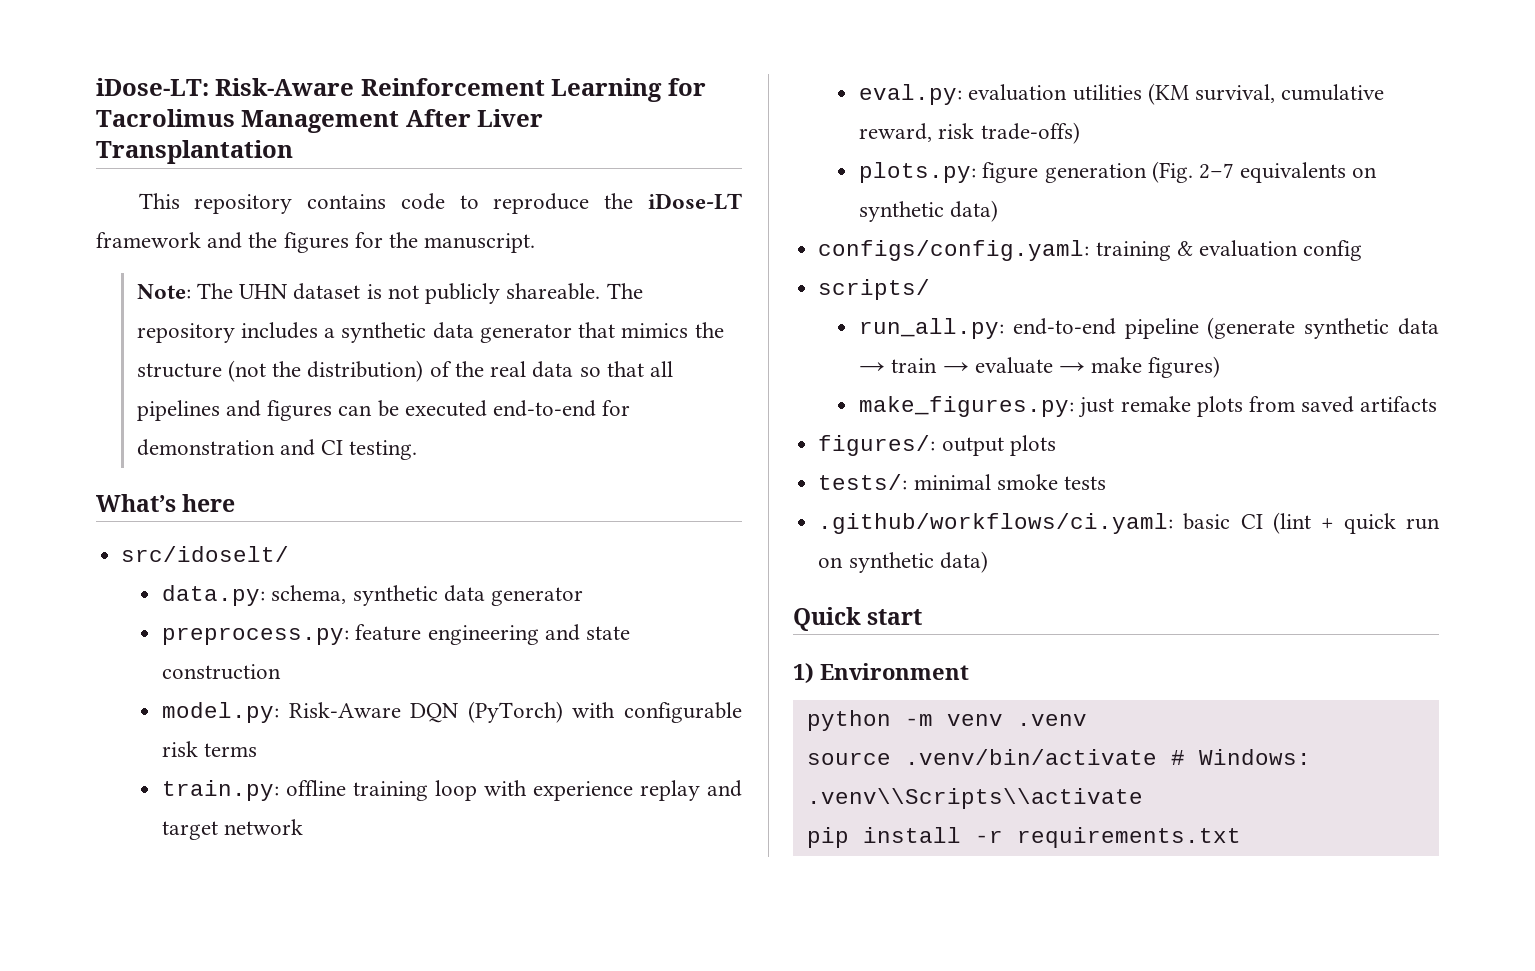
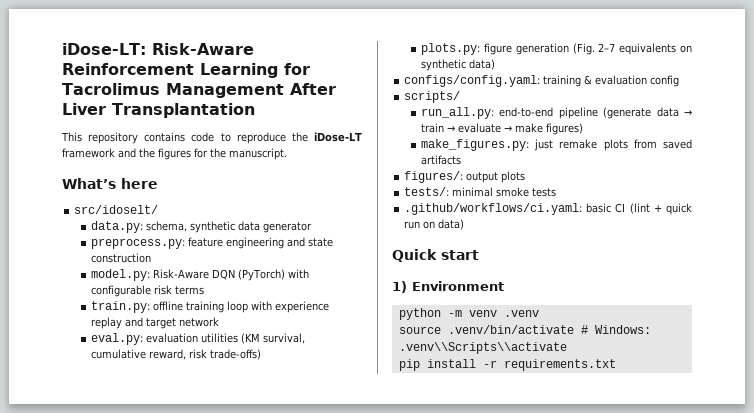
[136,283,643,304] [136,322,724,343] [136,360,673,382] [136,400,631,421] [136,439,418,460] // Note: The UHN dataset is not publicly shareable. The repository includes a synthetic data generator that mimics the structure (not the distribution) of the real data so that all pipelines and figures can be executed end-to-end for demonstration and CI testing. -> (287, 154) none
[1304,318,1390,339] synthetic -> (652, 113) none
[848,552,934,573] synthetic -> (436, 225) none

